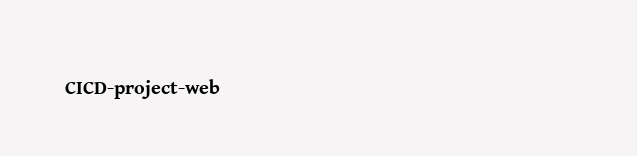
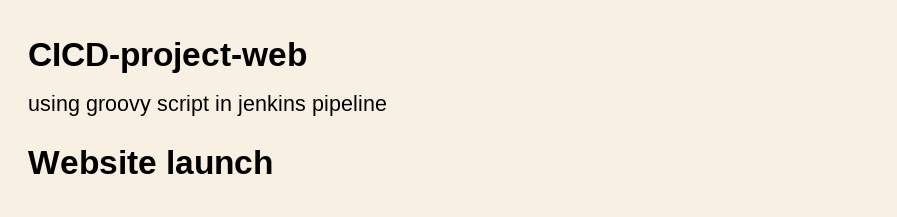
(220, 89) none -> [28,95,387,116] [28,150,274,174] // using groovy script in jenkins pipeline // Website launch

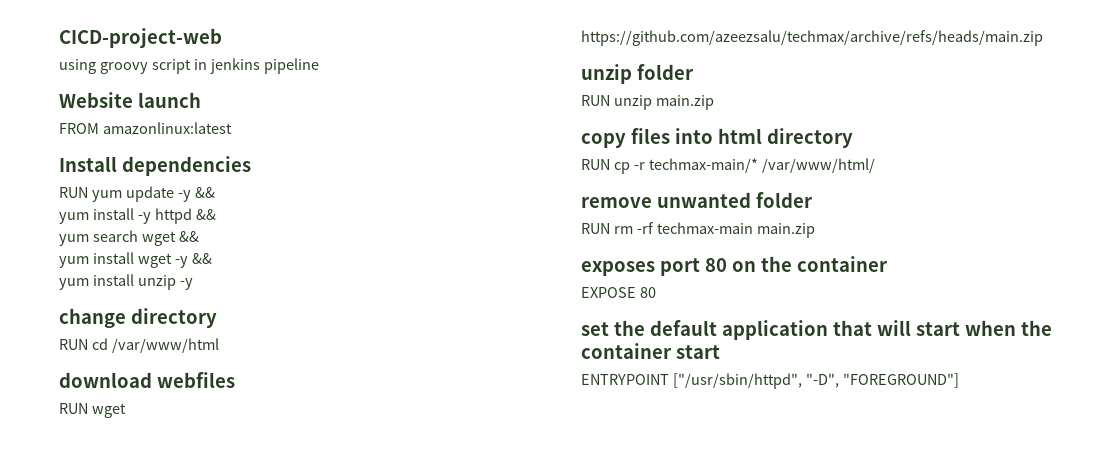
(274, 162) none -> [59,122,232,134] [59,156,251,176] [59,186,215,202] [59,208,216,224] [59,230,199,246] [59,252,212,268] [59,274,193,290] [59,308,217,328] [59,338,219,353] [59,372,235,388] [59,403,126,418] [581,30,1043,46] [581,64,694,84] [581,95,714,110] [581,128,853,148] [581,158,875,174] [581,192,813,208] [581,222,815,238] [581,256,888,276] [581,287,656,298] [581,320,1052,340] [581,343,720,359] [581,373,959,389] // FROM amazonlinux:latest // Install dependencies // RUN yum update -y && // yum install -y httpd && // yum search wget && // yum install wget -y && // yum install unzip -y // change directory // RUN cd /var/www/html // download webfiles // RUN wget https://github.com/azeezsalu/techmax/archive/refs/heads/main.zip // unzip folder // RUN unzip main.zip // copy files into html directory // RUN cp -r techmax-main/* /var/www/html/ // remove unwanted folder // RUN rm -rf techmax-main main.zip // exposes port 80 on the container // EXPOSE 80 // set the default application that will start when the container start // ENTRYPOINT ["/usr/sbin/httpd", "-D", "FOREGROUND"]

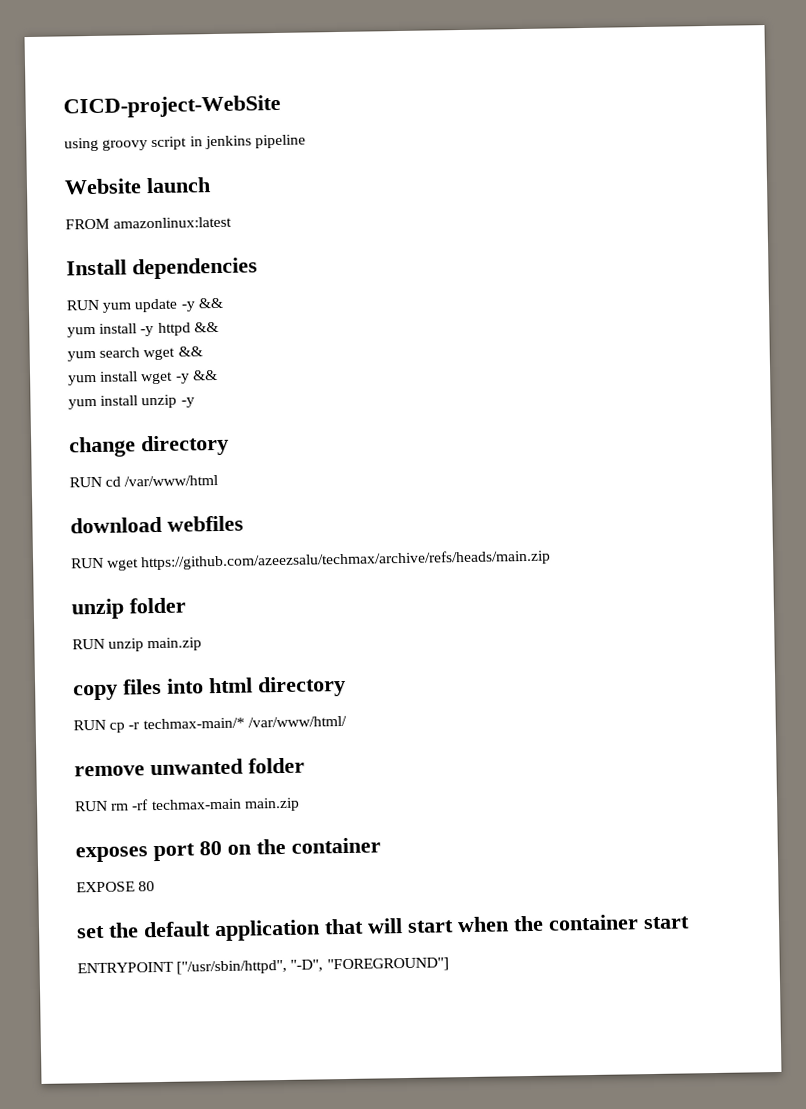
[59,28,222,48] CICD-project-web -> [63,94,281,119] CICD-project-WebSite

